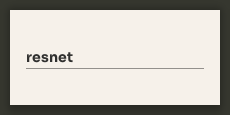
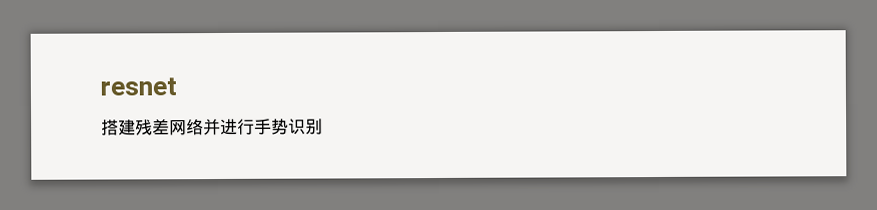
(73, 57) none -> [101,118,323,136] // 搭建残差网络并进行手势识别

